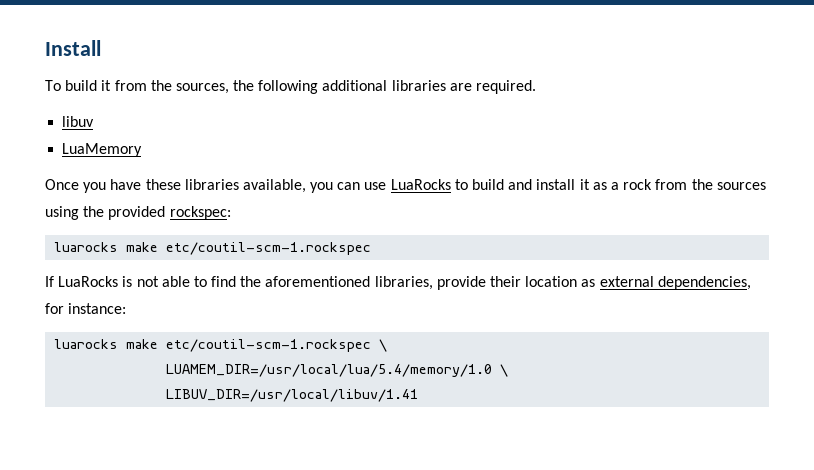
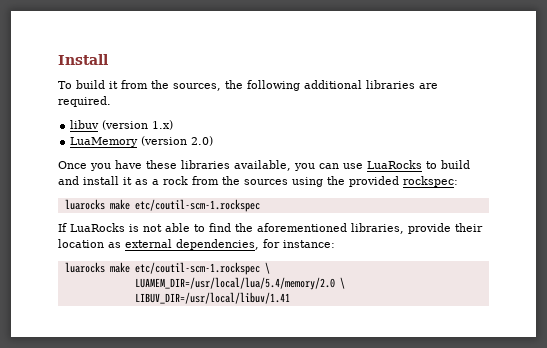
(95, 121) none -> [102,120,174,130] (version 1.x)
(143, 150) none -> [141,136,214,146] (version 2.0)
[166,364,493,377] LUAMEM_DIR=/usr/local/lua/5.4/memory/1.0 -> [134,277,335,290] LUAMEM_DIR=/usr/local/lua/5.4/memory/2.0

